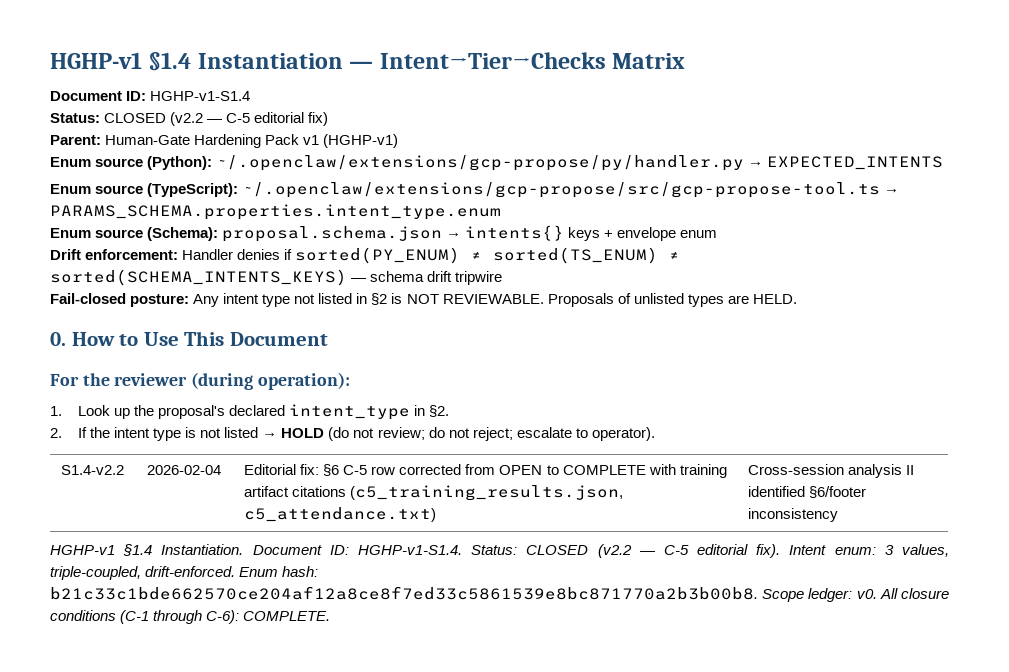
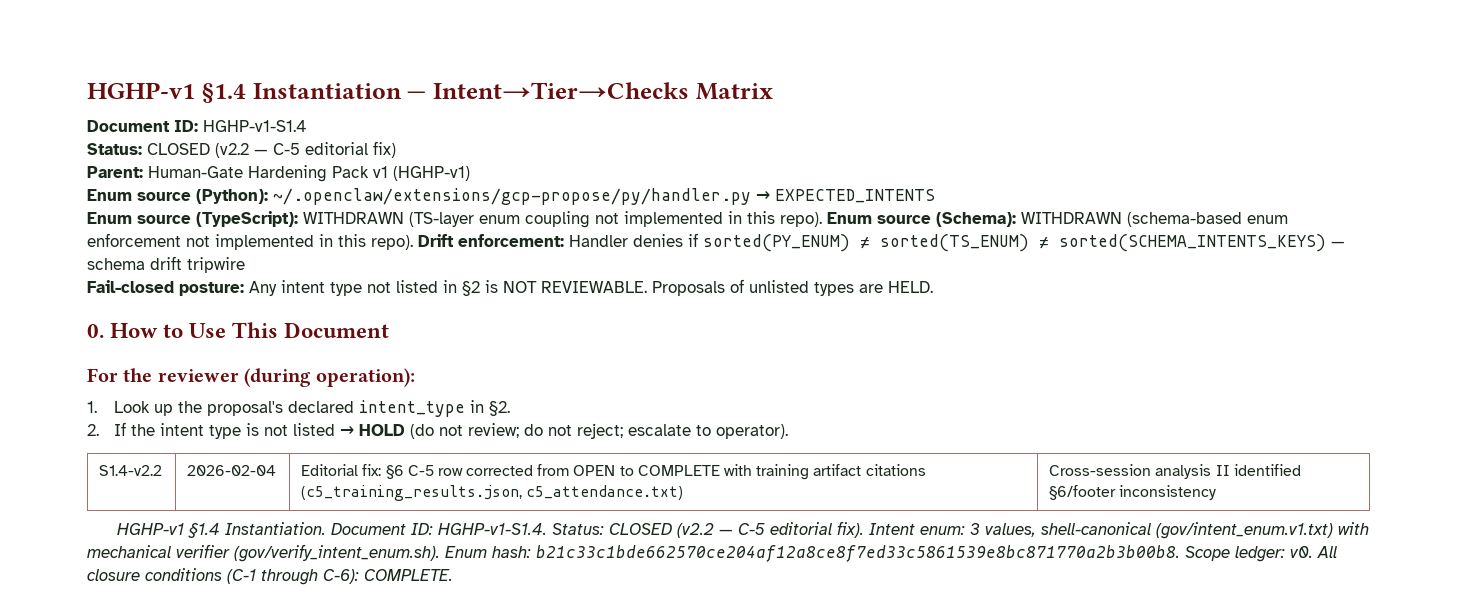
[242,182,900,198] [50,204,501,220] [50,225,718,242] ~/.openclaw/extensions/gcp-propose/src/gcp-propose-tool.ts → PARAMS_SCHEMA.properties.intent_type.enum // Enum source (Schema): proposal.schema.json → intents{} keys + envelope enum // -> [303,211,1288,228] [87,233,413,250] WITHDRAWN (TS-layer enum coupling not implemented in this repo). Enum source (Schema): WITHDRAWN (schema-based enum enforcement not implemented in this repo).
[50,566,236,580] triple-coupled, drift-enforced. -> [1040,522,1369,539] [87,544,440,562] shell-canonical (gov/intent_enum.v1.txt) with mechanical verifier (gov/verify_intent_enum.sh).

